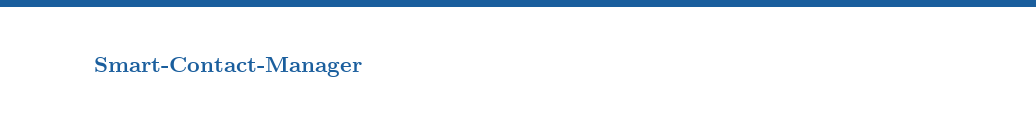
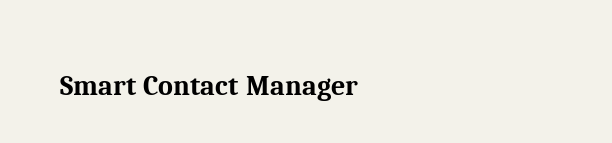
[94,57,362,77] Smart-Contact-Manager -> [60,76,358,101] Smart Contact Manager

